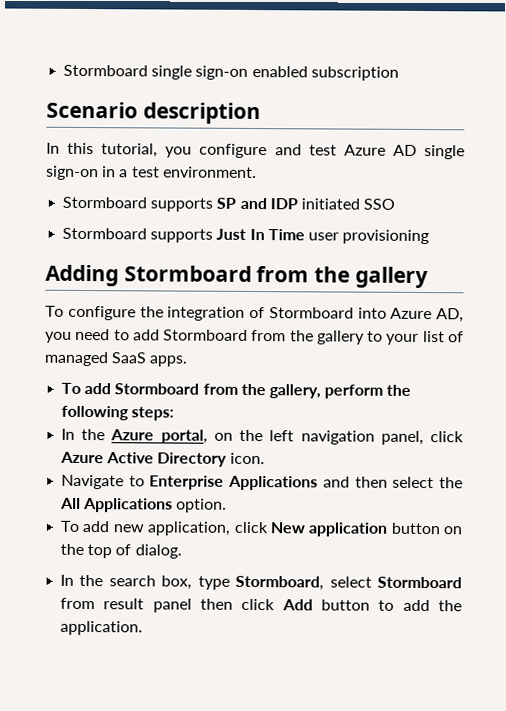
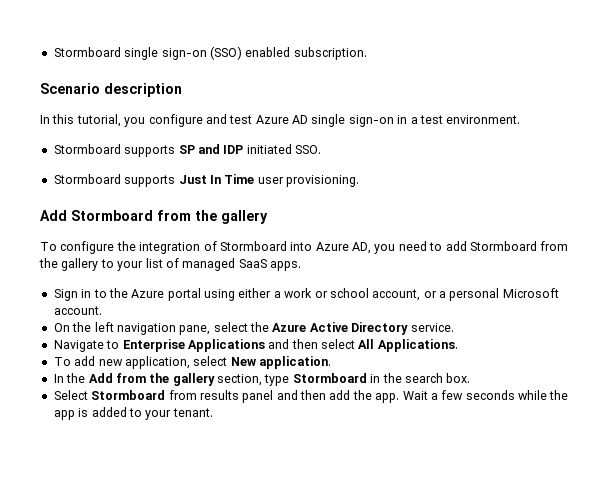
[251,65,399,81] enabled subscription -> [209,46,367,60] (SSO) enabled subscription.
[363,198,396,210] SSO -> [295,145,321,154] SSO.
[342,229,430,245] [45,264,119,287] provisioning // Adding -> [286,175,359,187] [40,210,67,221] provisioning. // Add
[61,382,412,399] [61,405,175,421] [61,428,464,446] To add Stormboard from the gallery, perform the following steps: // In the Azure portal, on the left navigation panel, click -> [53,288,559,301] [53,306,102,315] [53,322,269,335] Sign in to the Azure portal using either a work or school account, or a personal Microsoft account. // On the left navigation pane, select the
[229,452,265,465] icon. -> [410,323,454,332] service.
[439,477,463,489] [60,497,228,513] the All Applications option. -> [358,339,458,352] All Applications.
[233,521,462,537] [60,543,182,559] [60,574,462,591] [60,597,462,613] [60,620,144,636] click New application button on the top of dialog. // In the search box, type Stormboard, select Stormboard from result panel then click Add button to add the application. -> [193,356,331,369] [53,373,471,386] [53,390,569,403] [53,407,213,420] select New application. // In the Add from the gallery section, type Stormboard in the search box. // Select Stormboard from results panel and then add the app. Wait a few seconds while the app is added to your tenant.

